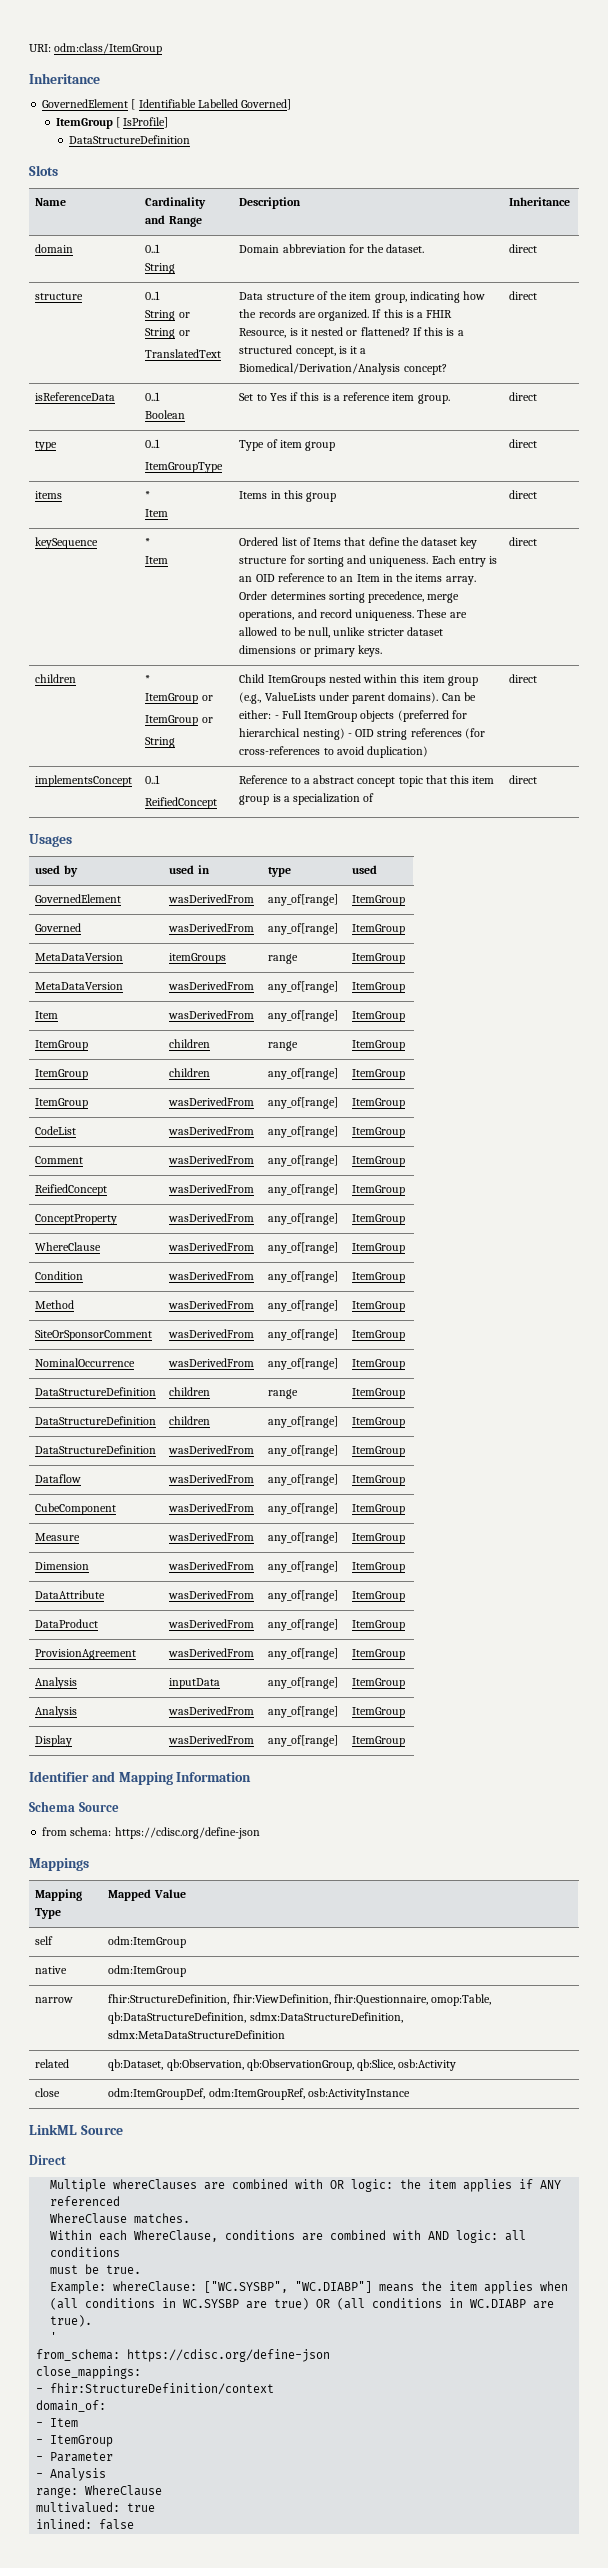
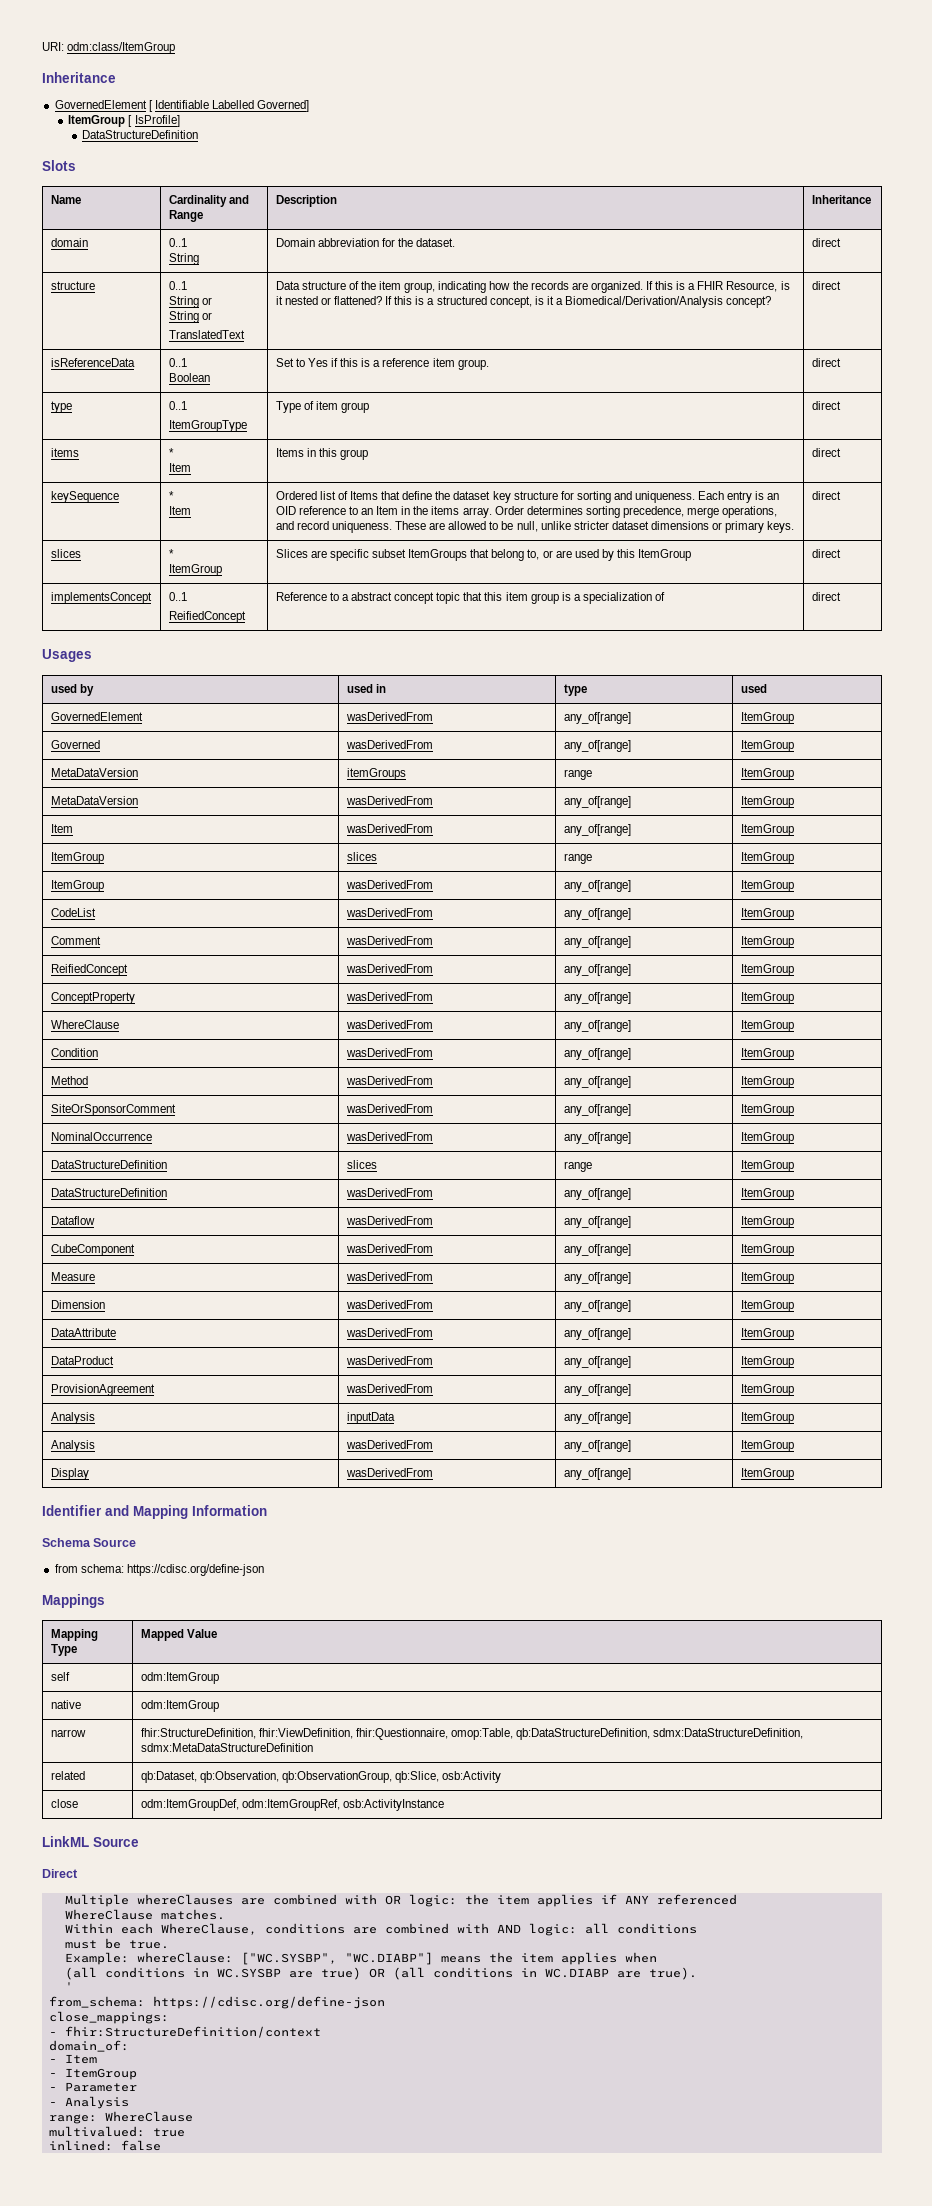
[35,674,77,683] children -> [50,549,81,558] slices
[201,695,213,701] [145,715,213,726] [145,737,176,748] [239,674,478,686] [239,692,476,704] [239,710,467,722] [239,728,485,740] [239,746,429,758] or // ItemGroup or // String | Child ItemGroups nested within this item group (e.g., ValueLists under parent domains). Can be either: - Full ItemGroup objects (preferred for hierarchical nesting) - OID string references (for cross-references to avoid duplication) -> [275,549,692,561] | Slices are specific subset ItemGroups that belong to, or are used by this ItemGroup
[169,1039,211,1048] [268,1041,299,1051] [352,1040,406,1051] [35,1069,89,1080] [169,1068,211,1077] [268,1068,339,1080] [352,1069,406,1080] children | range | ItemGroup // ItemGroup | children | any_of[range] | ItemGroup -> [346,852,377,861] [563,853,592,864] [740,852,794,864] slices | range | ItemGroup
[169,1387,211,1396] [268,1389,299,1399] [352,1388,406,1399] [35,1416,157,1425] [169,1416,211,1425] [268,1416,339,1428] [352,1417,406,1428] children | range | ItemGroup // DataStructureDefinition | children | any_of[range] | ItemGroup -> [346,1160,377,1169] [563,1161,592,1172] [740,1160,794,1172] slices | range | ItemGroup

